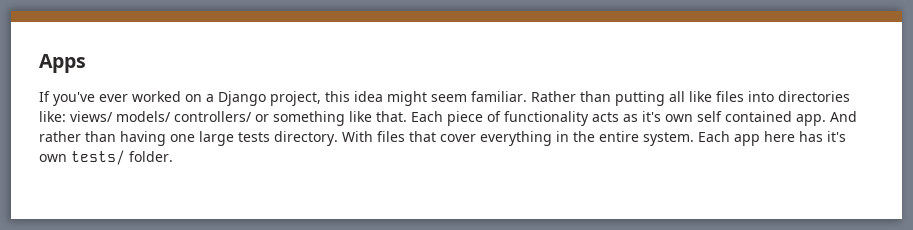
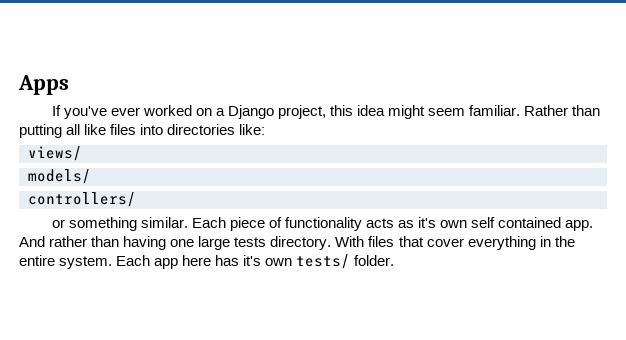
(66, 116) none -> (266, 129) //
(113, 116) none -> (82, 153) //
(171, 116) none -> (91, 176) //
(252, 116) none -> (136, 199) //
[349,111,407,122] like that. -> [140,217,188,228] similar.

